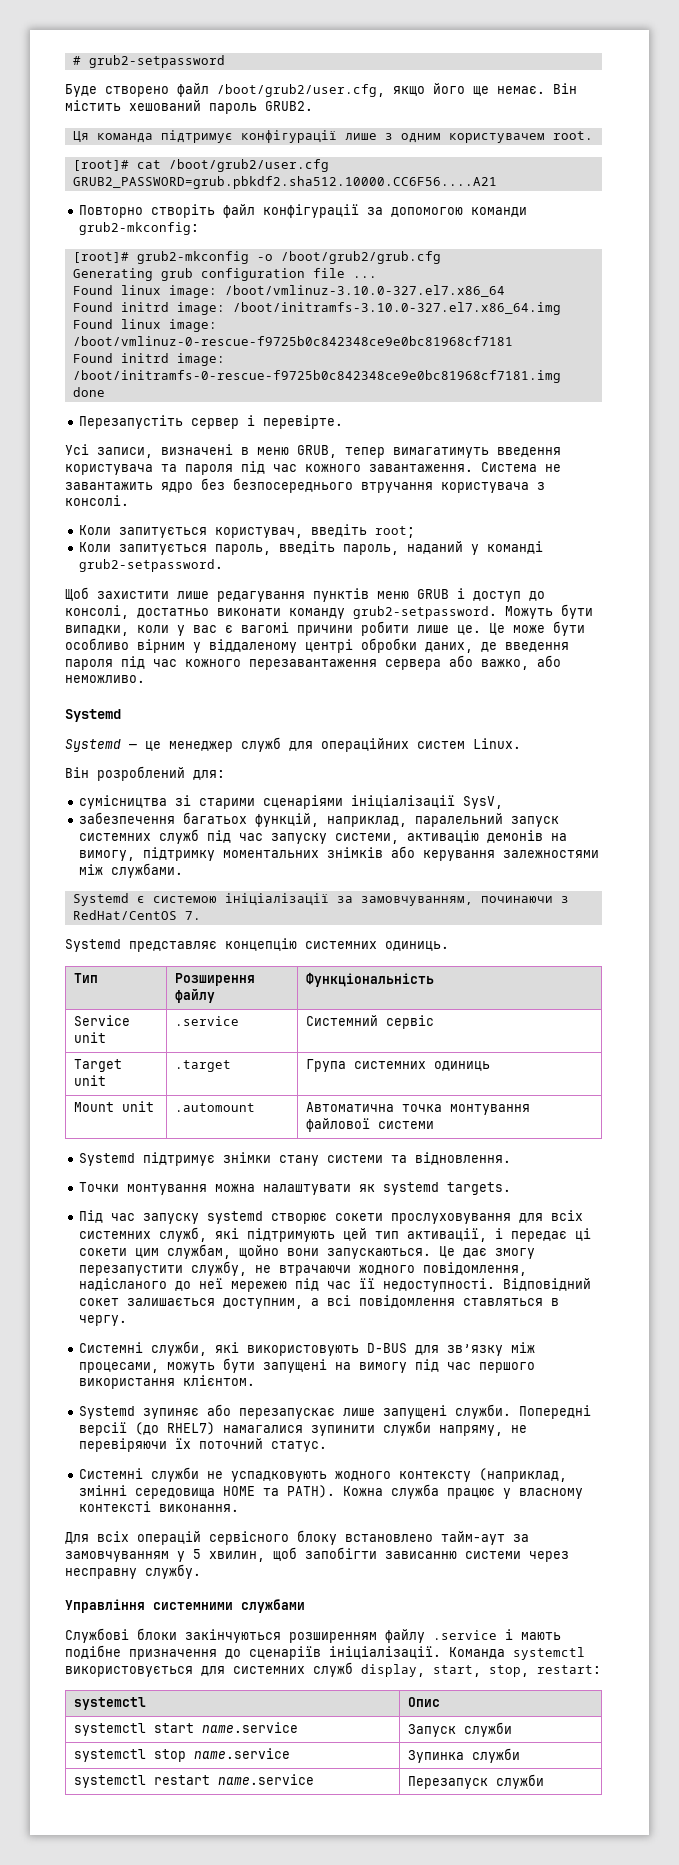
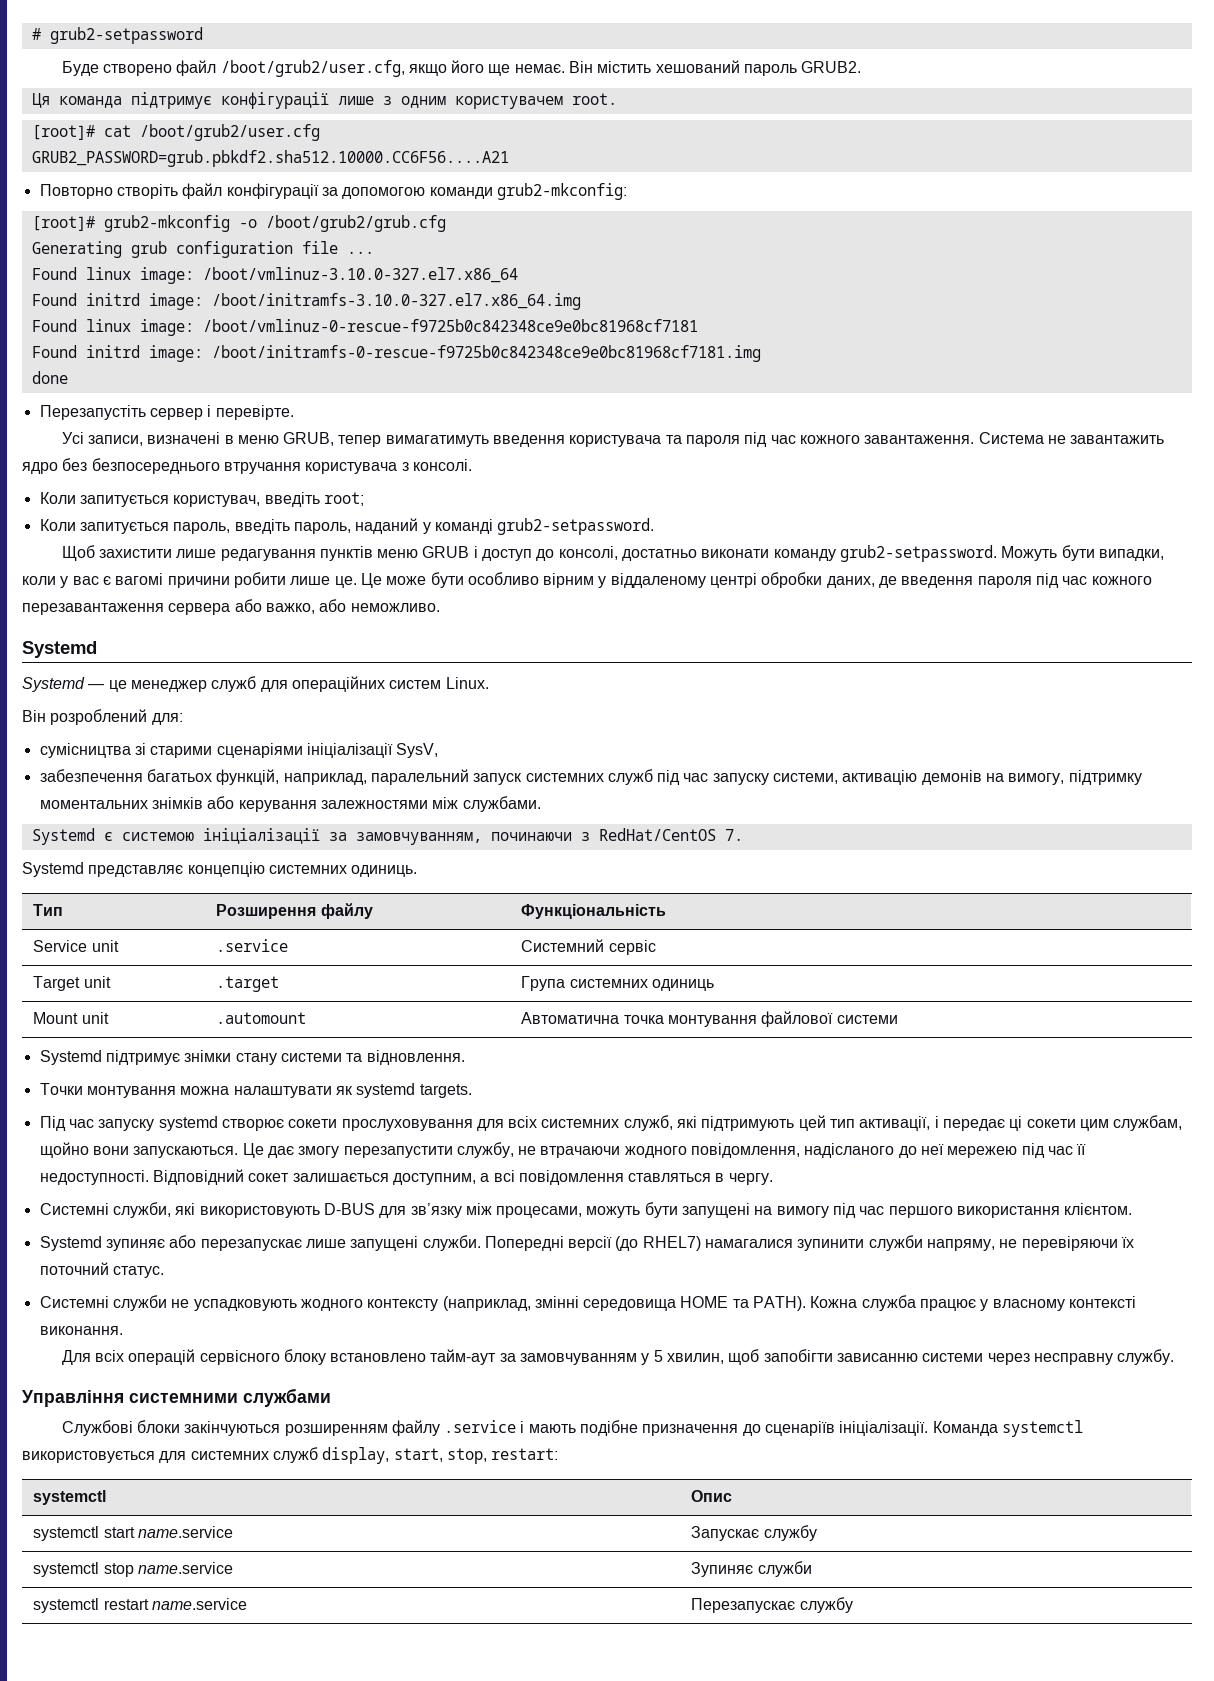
[407,1722,512,1737] Запуск служби -> [691,1525,817,1541] Запускає службу
[407,1750,464,1763] Зупинка -> [691,1562,754,1577] Зупиняє
[407,1774,544,1789] Перезапуск служби -> [691,1597,853,1613] Перезапускає службу

